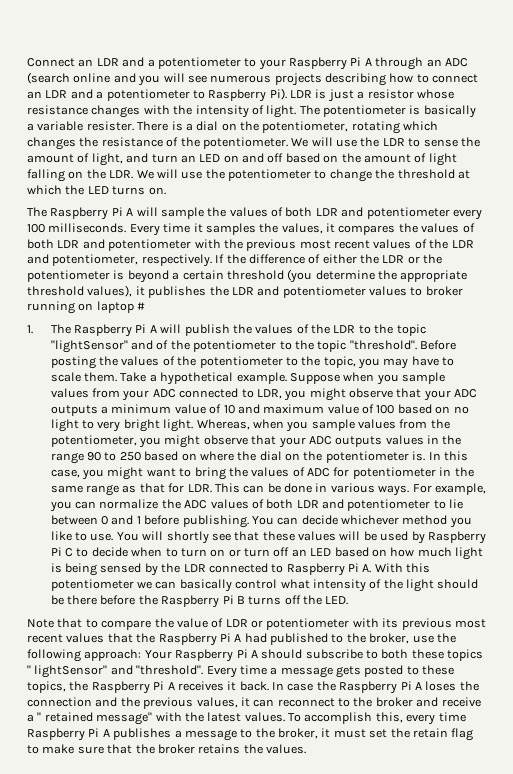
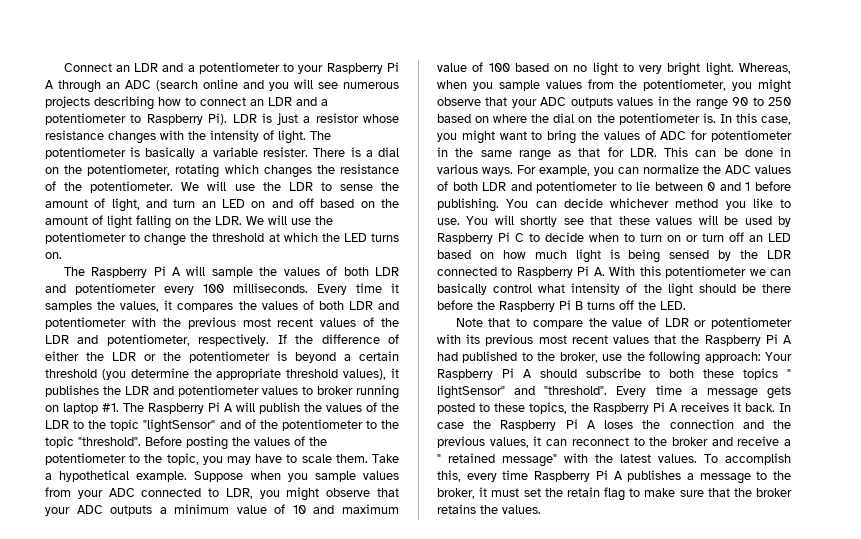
[137,302,146,310] [27,325,33,334] # // 1. -> [102,403,119,412] #1.

